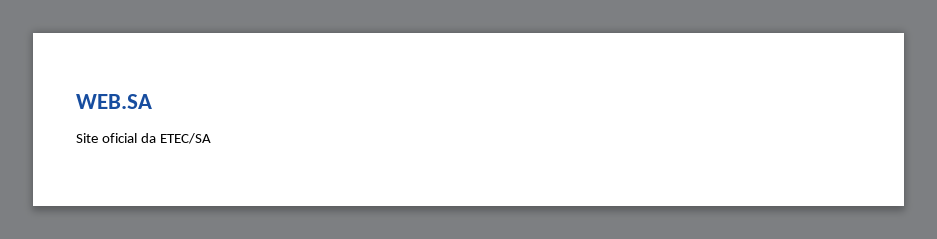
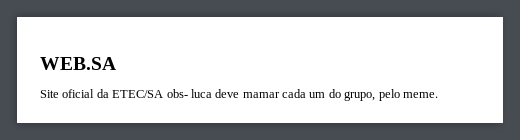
(211, 138) none -> [166,89,438,101] obs- luca deve mamar cada um do grupo, pelo meme.

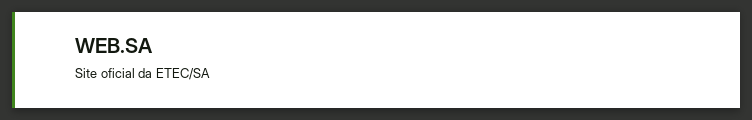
[166,89,438,101] obs- luca deve mamar cada um do grupo, pelo meme. -> (210, 74) none

